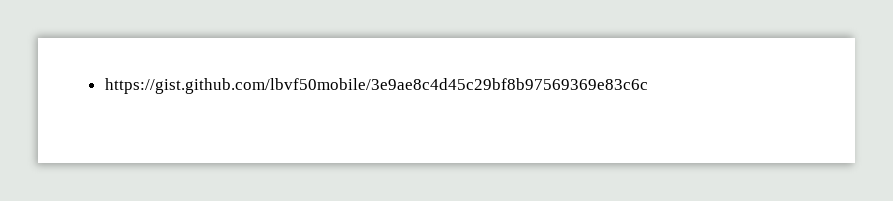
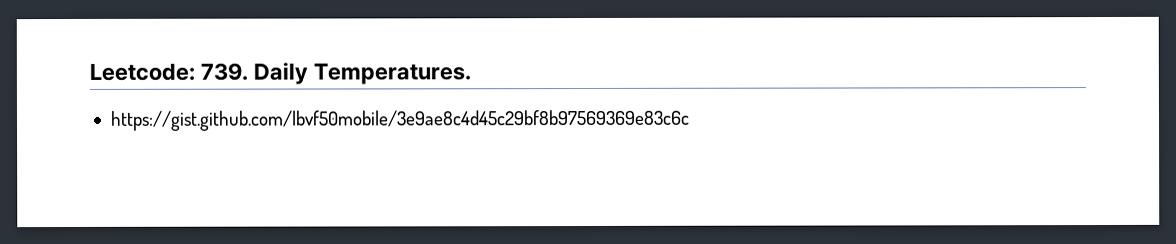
(104, 86) none -> [89,62,472,85] Leetcode: 739. Daily Temperatures. //

